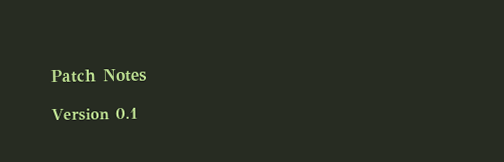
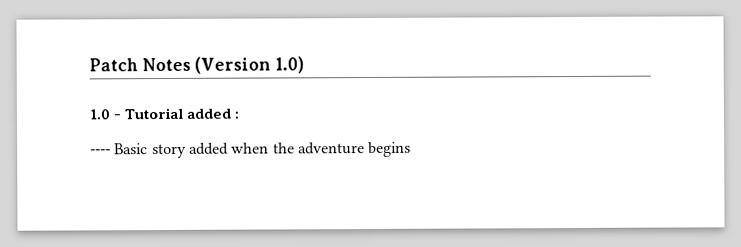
[51,107,139,122] // Version 0.1 -> [194,56,305,74] [89,107,240,120] [90,141,412,159] (Version 1.0) // 1.0 - Tutorial added : // ---- Basic story added when the adventure begins

